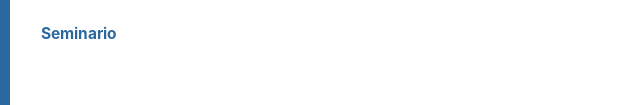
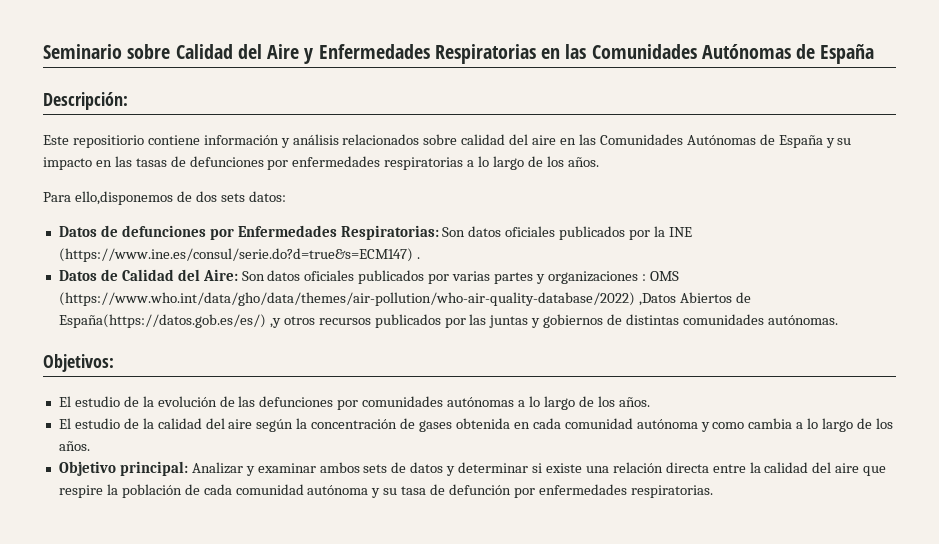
(117, 32) none -> [127,44,875,64] [43,92,128,110] [43,134,852,148] [43,156,599,170] [43,191,286,205] [58,225,692,240] [58,248,420,262] [58,269,679,284] [58,292,751,306] [58,314,838,328] [43,354,114,372] [58,396,650,410] [58,418,893,432] [58,441,90,451] [58,461,887,476] [58,484,713,498] sobre Calidad del Aire y Enfermedades Respiratorias en las Comunidades Autónomas de España // Descripción: // Este repositiorio contiene información y análisis relacionados sobre calidad del aire en las Comunidades Autónomas de España y su impacto en las tasas de defunciones por enfermedades respiratorias a lo largo de los años. // Para ello,disponemos de dos sets datos: // Datos de defunciones por Enfermedades Respiratorias: Son datos oficiales publicados por la INE (https://www.ine.es/consul/serie.do?d=true&s=ECM147) . // Datos de Calidad del Aire: Son datos oficiales publicados por varias partes y organizaciones : OMS (https://www.who.int/data/gho/data/themes/air-pollution/who-air-quality-database/2022) ,Datos Abiertos de España(https://datos.gob.es/es/) ,y otros recursos publicados por las juntas y gobiernos de distintas comunidades autónomas. // Objetivos: // El estudio de la evolución de las defunciones por comunidades autónomas a lo largo de los años. // El estudio de la calidad del aire según la concentración de gases obtenida en cada comunidad autónoma y como cambia a lo largo de los años. // Objetivo principal: Analizar y examinar ambos sets de datos y determinar si existe una relación directa entre la calidad del aire que respire la población de cada comunidad autónoma y su tasa de defunción por enfermedades respiratorias.

